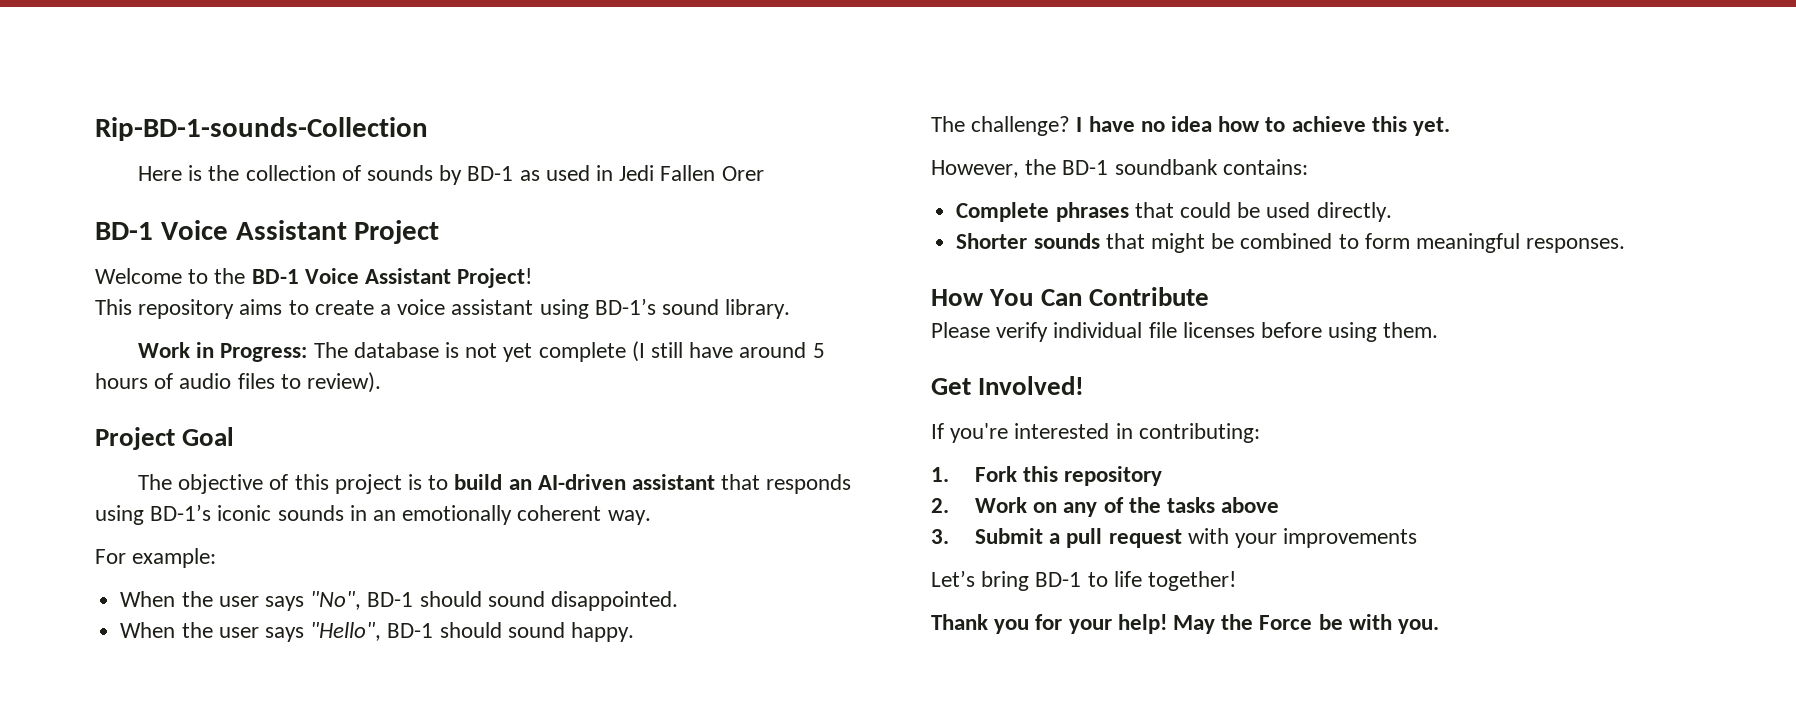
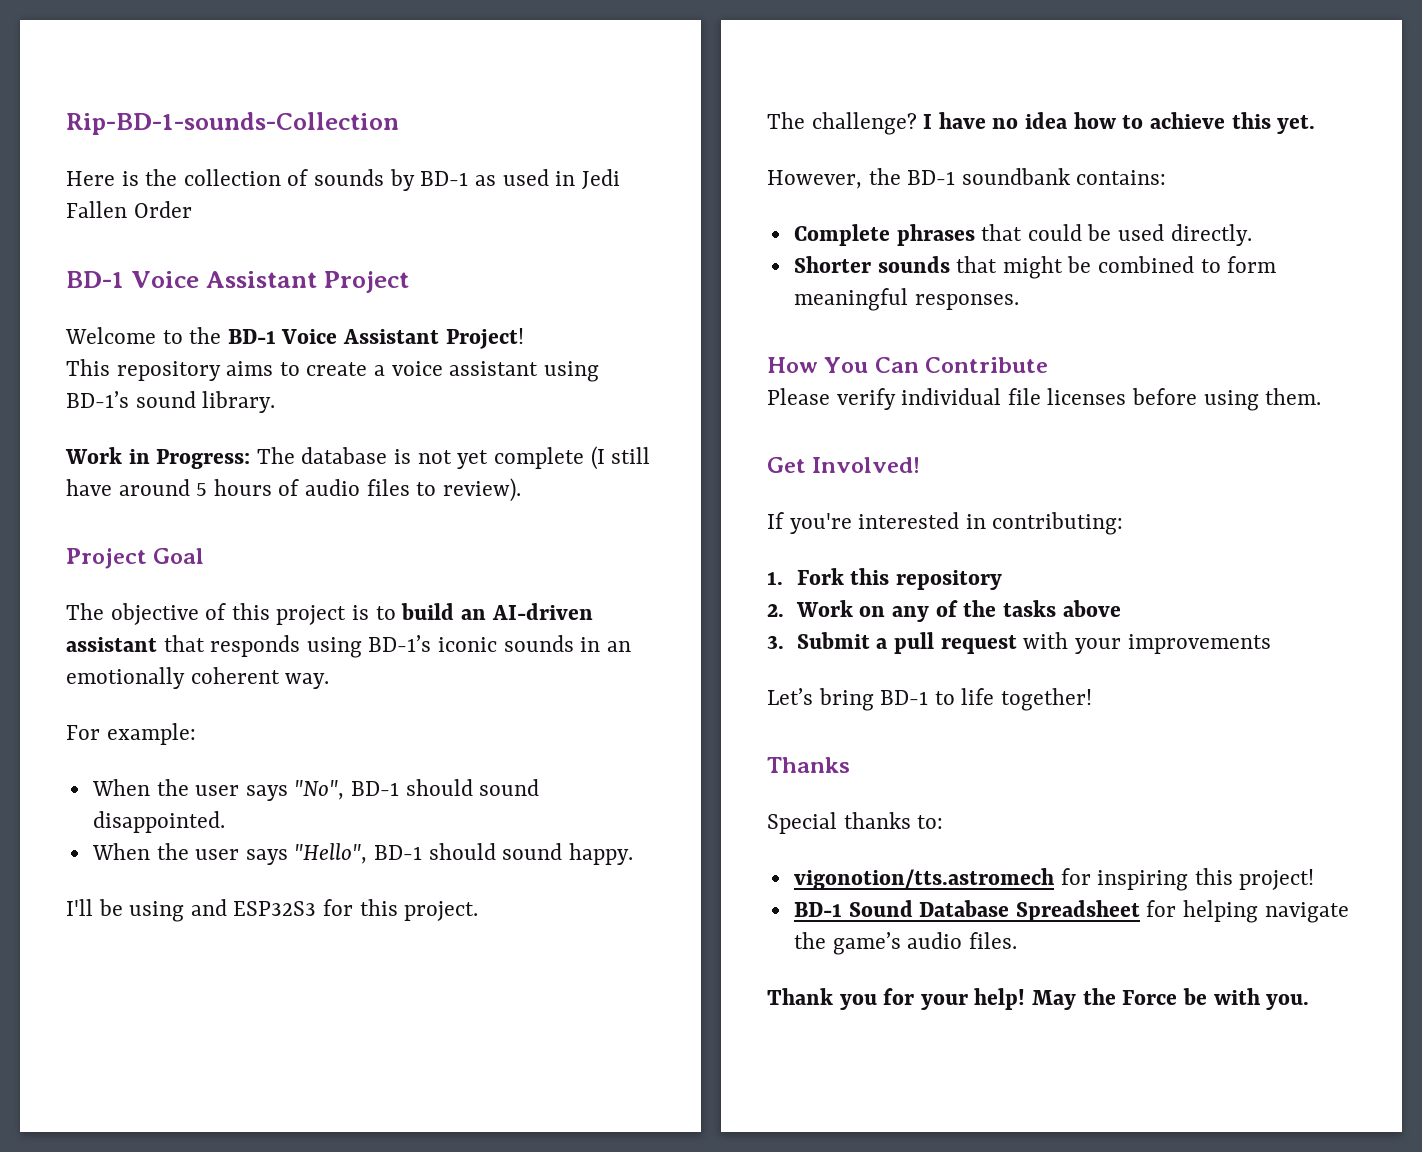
[721,166,764,181] Orer -> [133,201,192,218] Order
(634, 632) none -> [66,899,479,922] // I'll be using and ESP32S3 for this project.
(1237, 581) none -> [767,757,850,773] [767,812,944,834] [793,868,1315,891] [793,900,1349,923] [793,932,1017,955] // Thanks // Special thanks to: // vigonotion/tts.astromech for inspiring this project! // BD-1 Sound Database Spreadsheet for helping navigate the game’s audio files.

